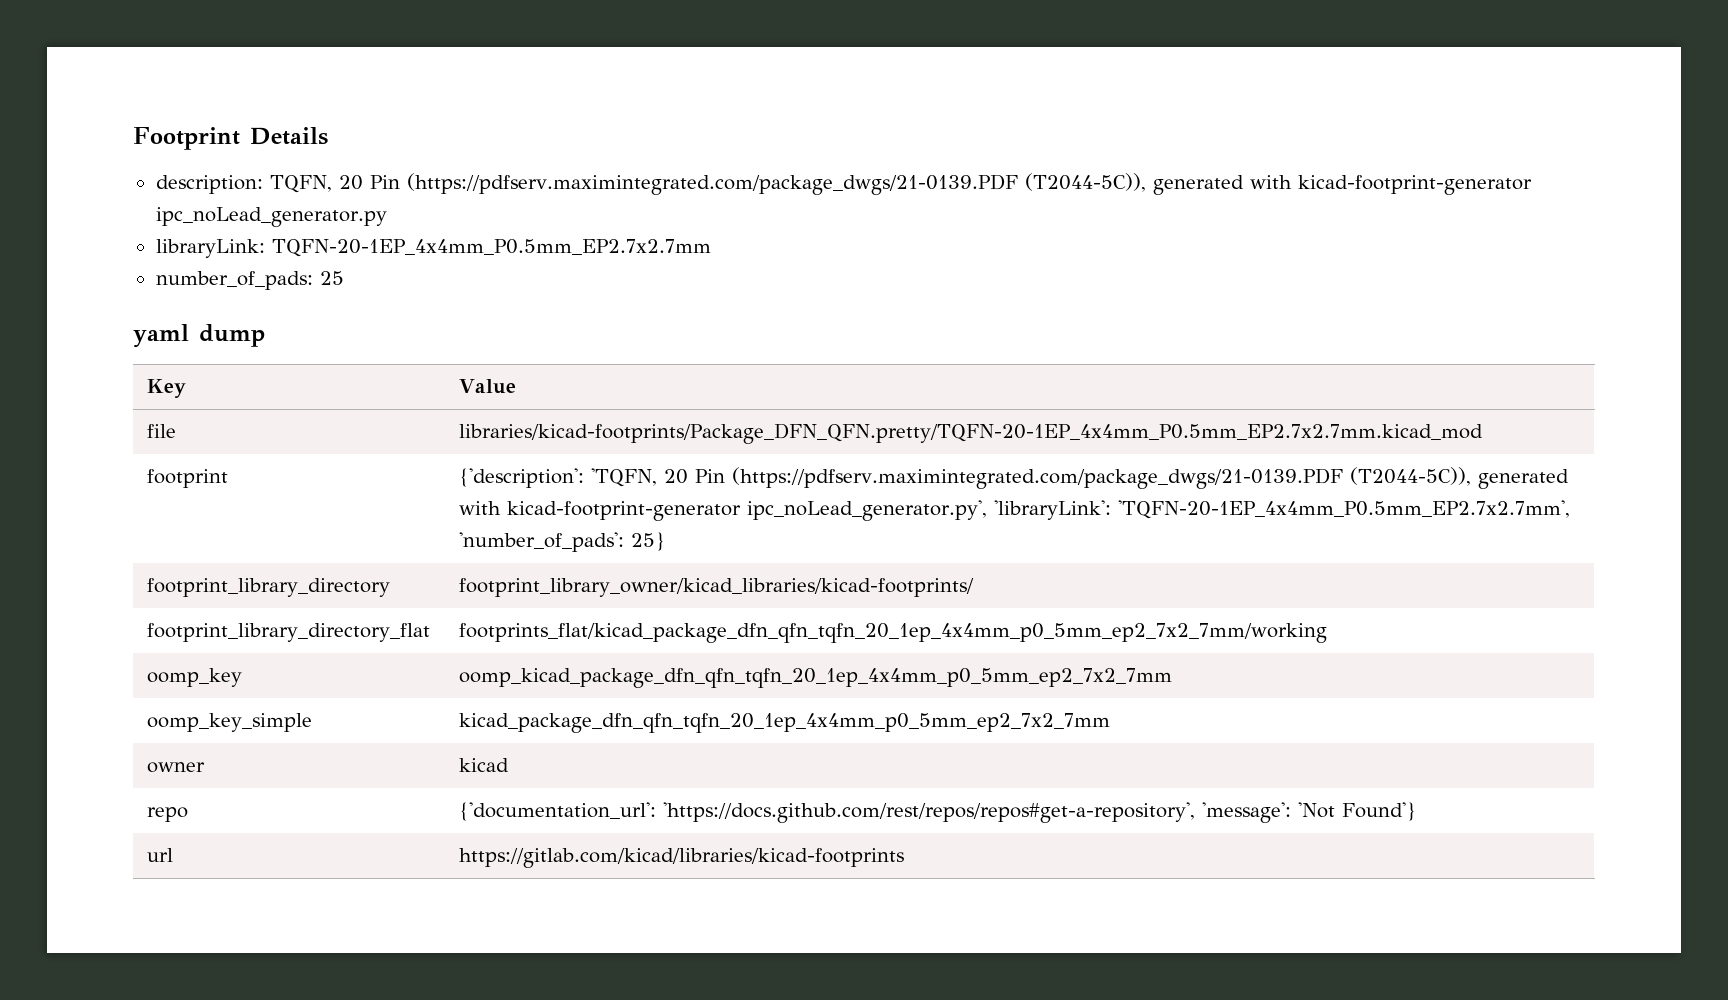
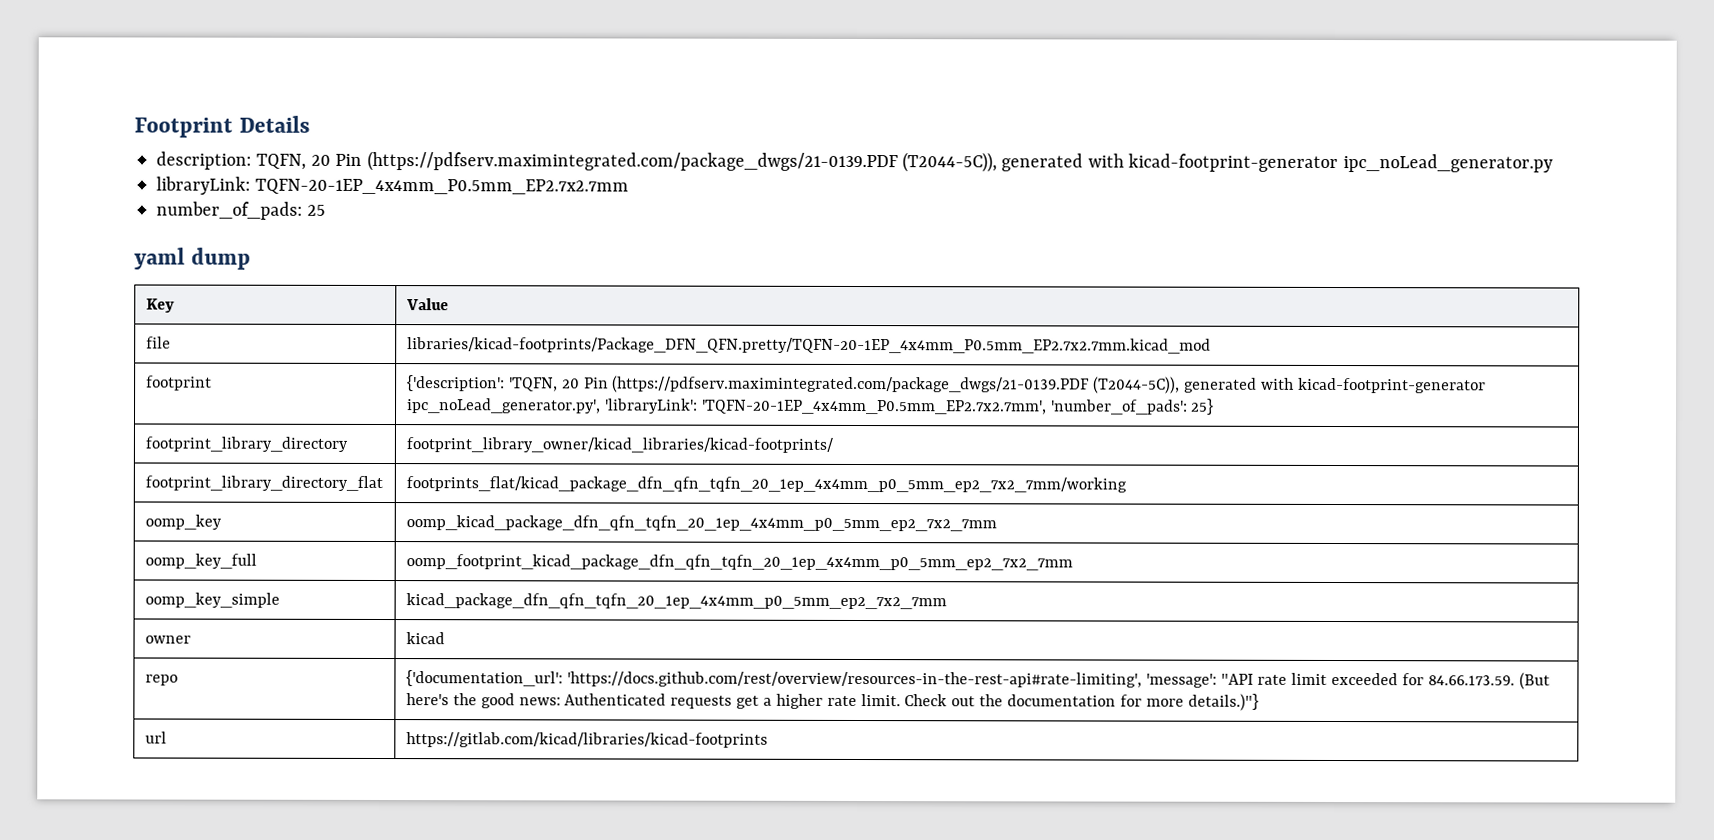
(1173, 678) none -> [144,553,257,569] [405,554,1073,571] // oomp_key_full | oomp_footprint_kicad_package_dfn_qfn_tqfn_20_1ep_4x4mm_p0_5mm_ep2_7x2_7mm
[663,802,1417,823] 'https://docs.github.com/rest/repos/repos#get-a-repository', 'message': 'Not Found'} -> [566,671,1550,690] [405,693,1259,711] 'https://docs.github.com/rest/overview/resources-in-the-rest-api#rate-limiting', 'message': "API rate limit exceeded for 84.66.173.59. (But here's the good news: Authenticated requests get a higher rate limit. Check out the documentation for more details.)"}

